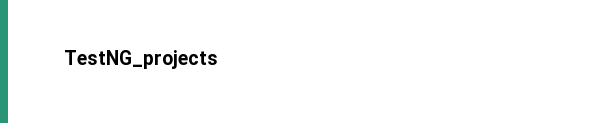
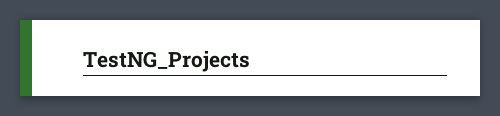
[64,50,218,69] TestNG_projects -> [83,51,250,72] TestNG_Projects

